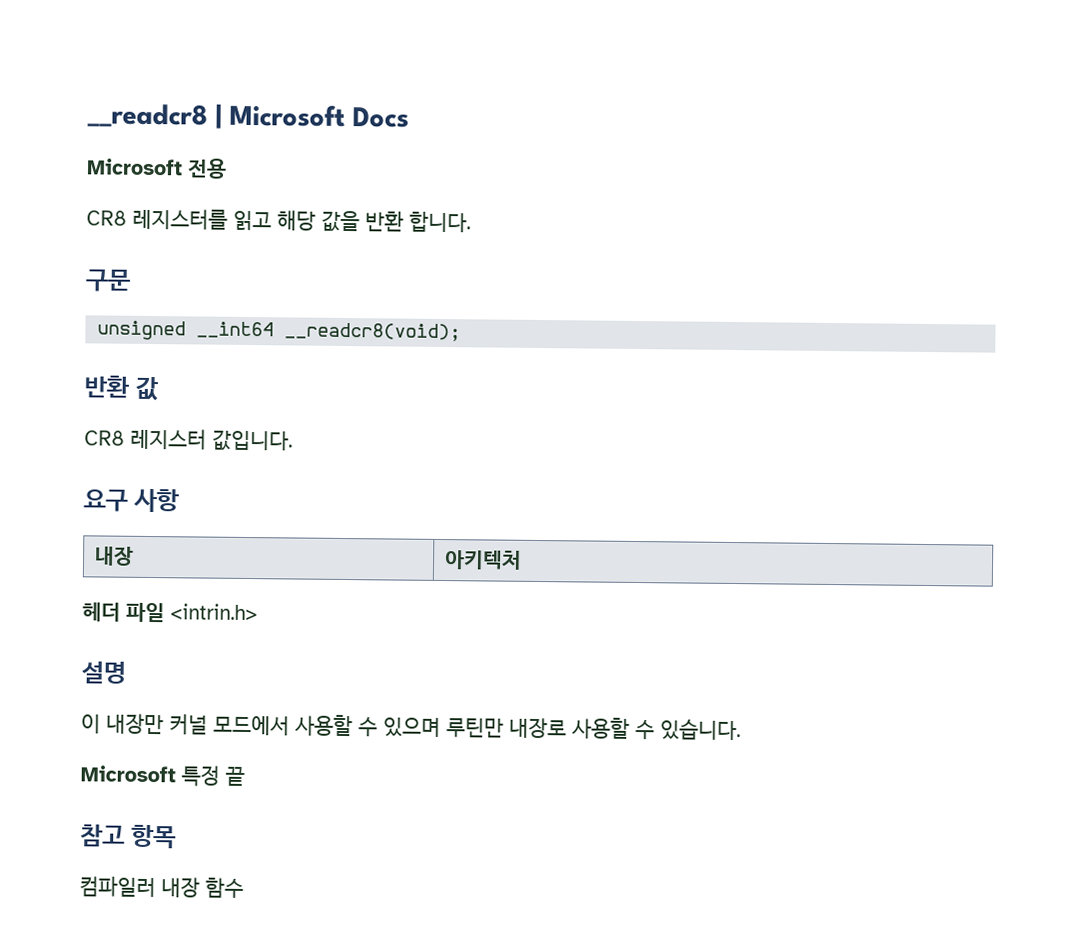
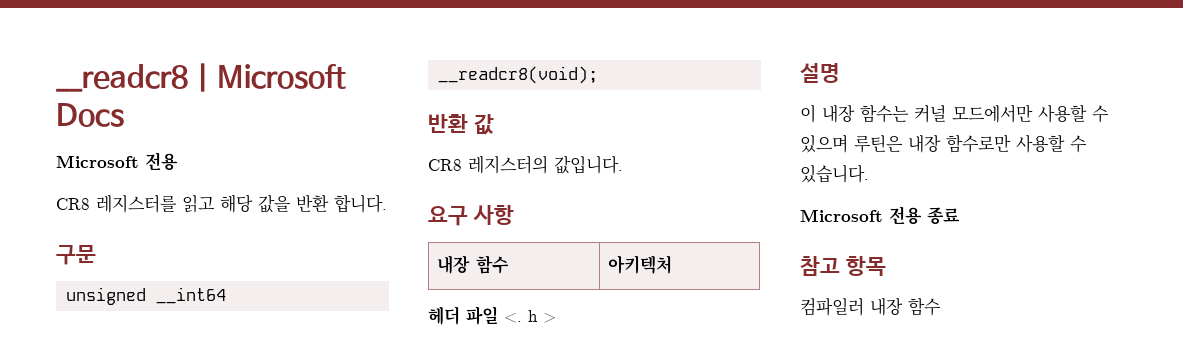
[130,428,207,450] 레지스터 -> [468,155,548,174] 레지스터의
(135, 556) none -> [476,255,510,274] 함수
[170,603,258,621] <intrin.h> -> [504,310,556,323] <. h >
[106,713,567,739] 내장만 커널 모드에서 사용할 수 있으며 루틴만 내장로 -> [822,104,1109,123] [800,134,1011,153] 내장 함수는 커널 모드에서만 사용할 수 있으며 루틴은 내장 함수로만
[181,765,245,787] 특정 끝 -> [889,206,960,224] 전용 종료

